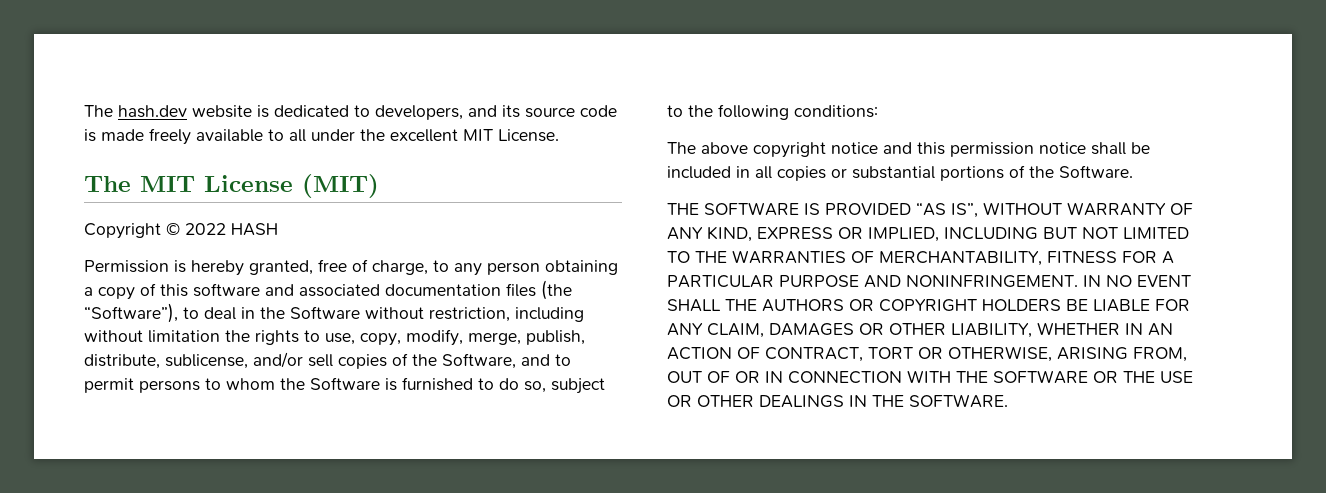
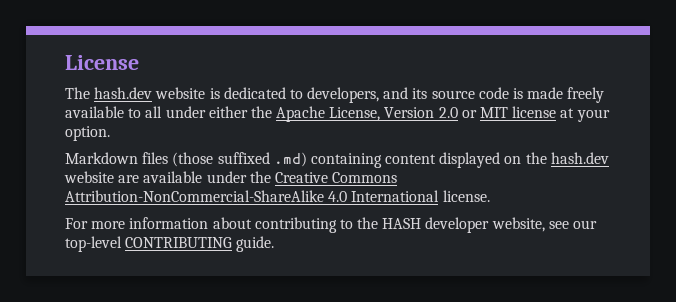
(84, 111) none -> [65,55,139,70] License //
[360,129,559,142] [84,174,379,198] [84,223,278,239] [84,259,618,276] [84,280,572,300] [84,303,584,323] [84,329,585,346] [84,352,571,369] [84,377,605,394] [667,104,878,120] [667,142,1150,158] [667,165,1133,181] [667,202,1193,218] [667,226,1189,242] [667,250,1174,266] [667,275,1191,288] [667,299,1190,312] [667,322,1173,338] [667,346,1187,362] [667,370,1193,384] [667,394,1008,408] the excellent MIT License. // The MIT License (MIT) // Copyright © 2022 HASH // Permission is hereby granted, free of charge, to any person obtaining a copy of this software and associated documentation files (the “Software”), to deal in the Software without restriction, including without limitation the rights to use, copy, modify, merge, publish, distribute, sublicense, and/or sell copies of the Software, and to permit persons to whom the Software is furnished to do so, subject to the following conditions: // The above copyright notice and this permission notice shall be included in all copies or substantial portions of the Software. // THE SOFTWARE IS PROVIDED “AS IS”, WITHOUT WARRANTY OF ANY KIND, EXPRESS OR IMPLIED, INCLUDING BUT NOT LIMITED TO THE WARRANTIES OF MERCHANTABILITY, FITNESS FOR A PARTICULAR PURPOSE AND NONINFRINGEMENT. IN NO EVENT SHALL THE AUTHORS OR COPYRIGHT HOLDERS BE LIABLE FOR ANY CLAIM, DAMAGES OR OTHER LIABILITY, WHETHER IN AN ACTION OF CONTRACT, TORT OR OTHERWISE, ARISING FROM, OUT OF OR IN CONNECTION WITH THE SOFTWARE OR THE USE OR OTHER DEALINGS IN THE SOFTWARE. -> [208,106,610,122] [65,126,110,141] [65,152,609,168] [64,171,398,183] [65,190,490,202] [65,217,598,233] [65,236,275,252] either the Apache License, Version 2.0 or MIT license at your option. // Markdown files (those suffixed .md) containing content displayed on the hash.dev website are available under the Creative Commons Attribution-NonCommercial-ShareAlike 4.0 International license. // For more information about contributing to the HASH developer website, see our top-level CONTRIBUTING guide.

